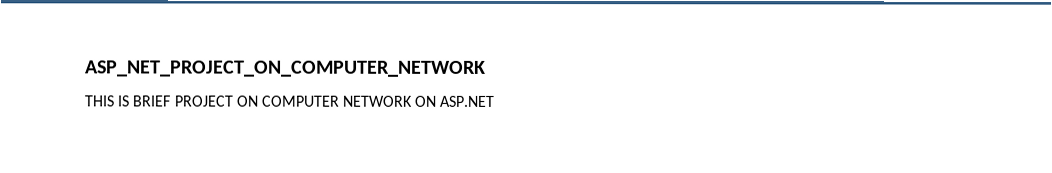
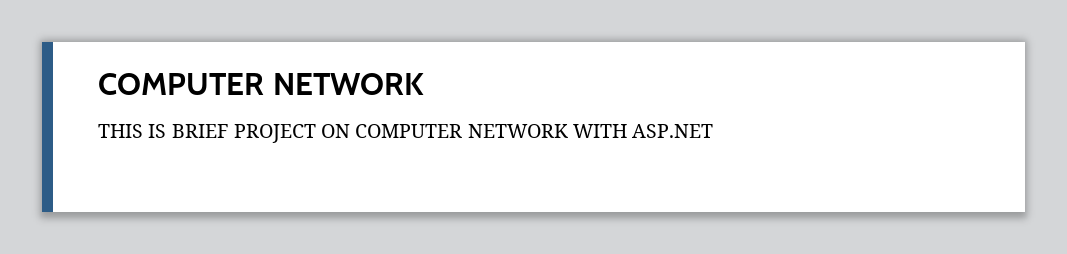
[85,60,486,77] ASP_NET_PROJECT_ON_COMPUTER_NETWORK -> [98,73,424,95] COMPUTER NETWORK
[414,95,437,107] ON -> [572,124,627,138] WITH

